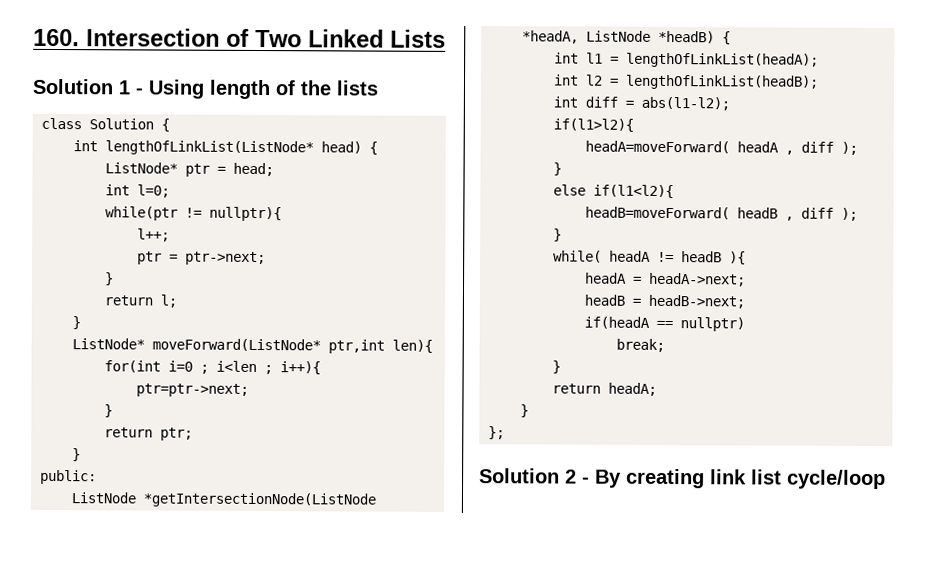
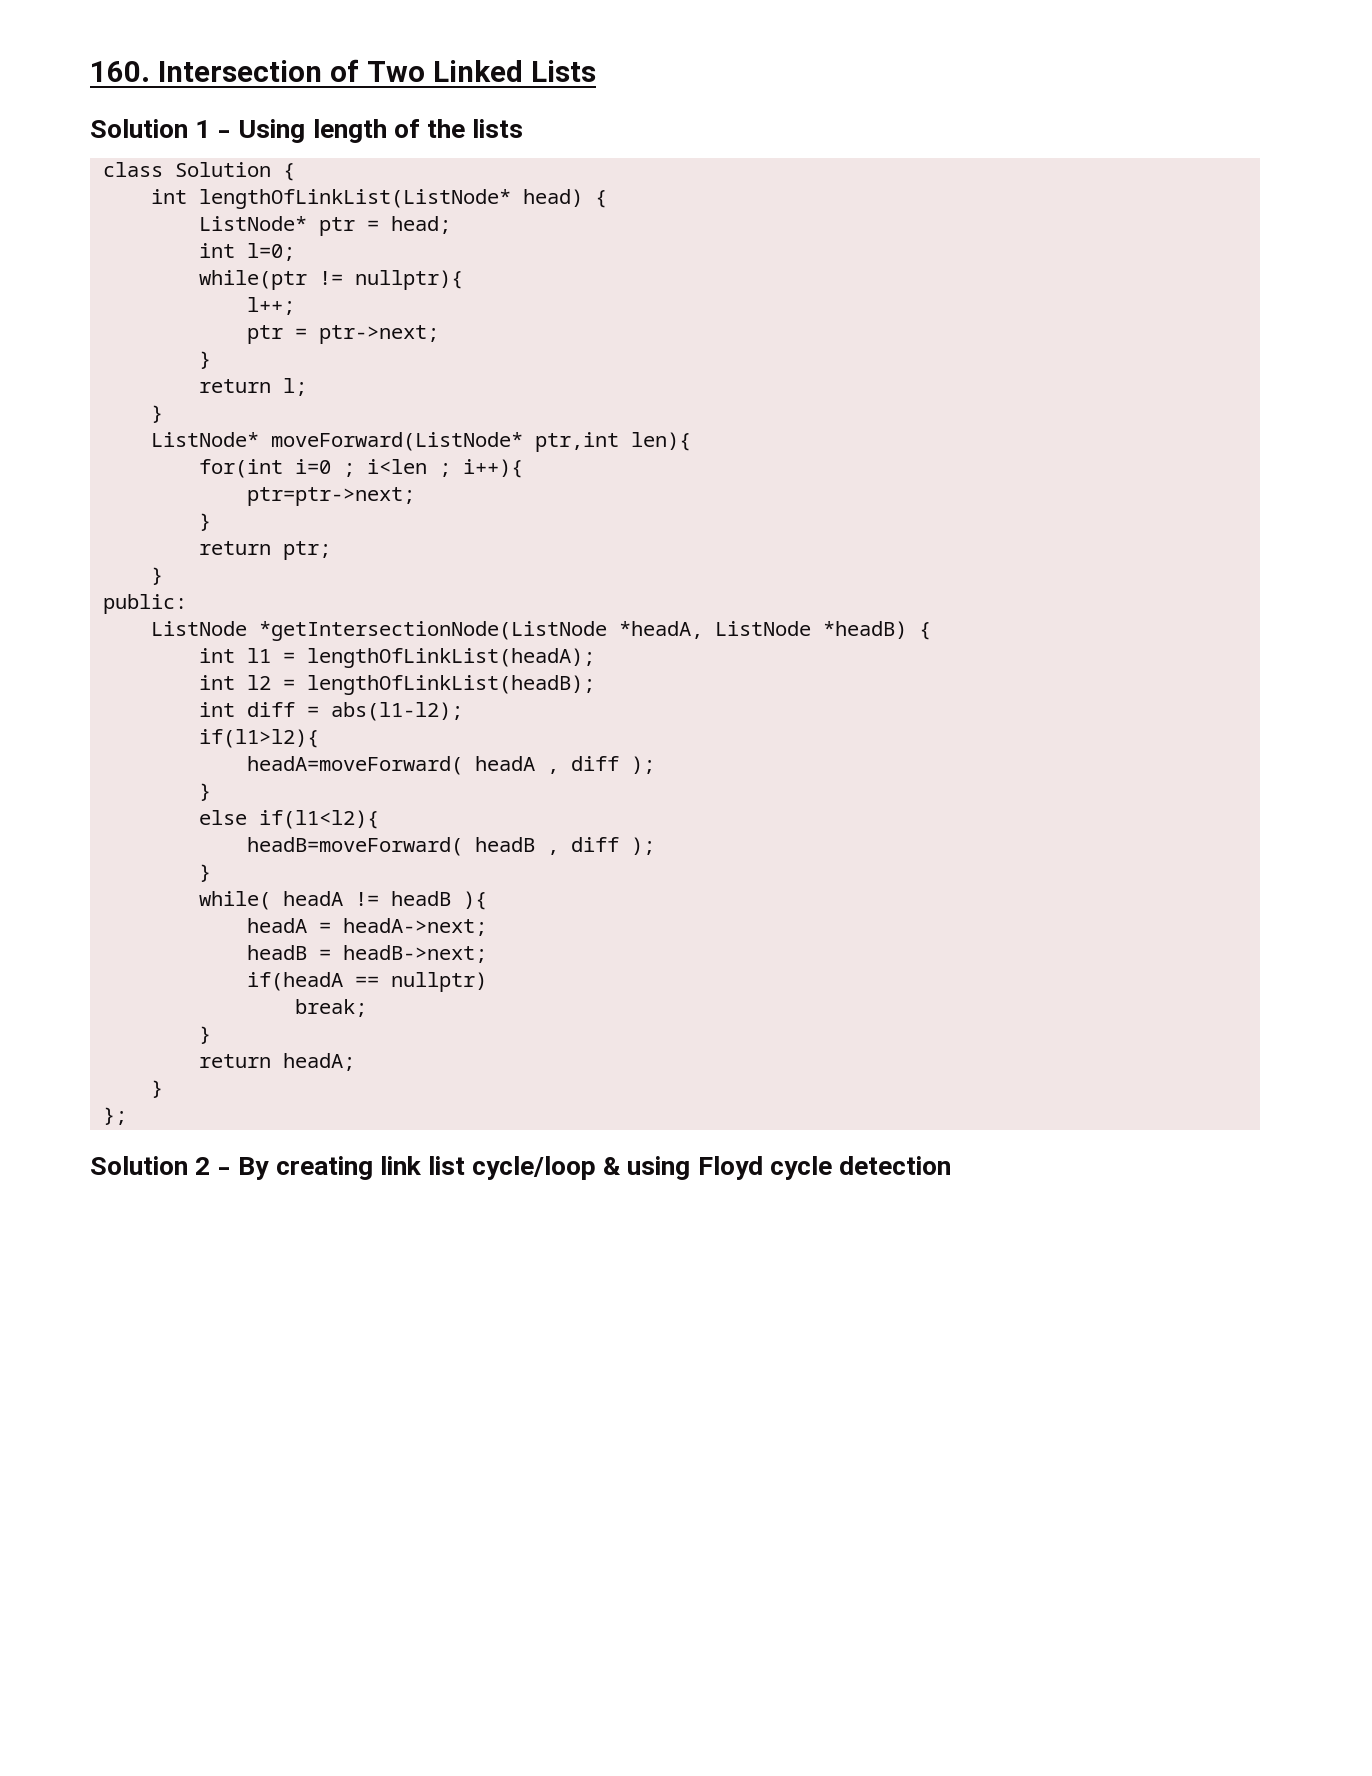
(886, 479) none -> [603,1156,951,1180] & using Floyd cycle detection

